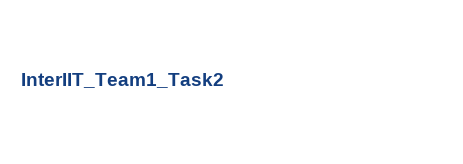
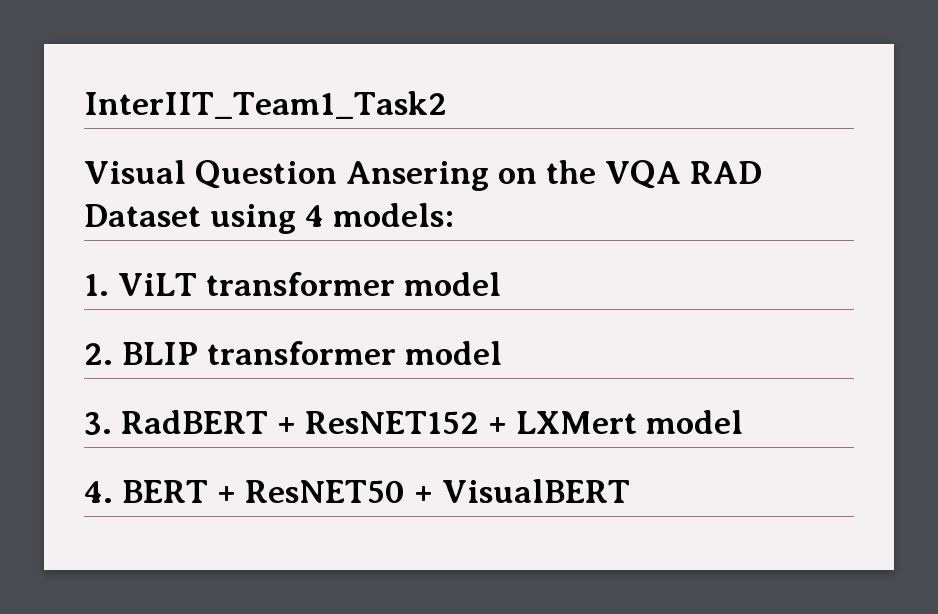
(224, 80) none -> [84,160,763,191] [84,203,455,234] [84,272,502,296] [84,341,503,365] [84,410,744,435] [84,479,631,503] // Visual Question Ansering on the VQA RAD Dataset using 4 models: // 1. ViLT transformer model // 2. BLIP transformer model // 3. RadBERT + ResNET152 + LXMert model // 4. BERT + ResNET50 + VisualBERT

